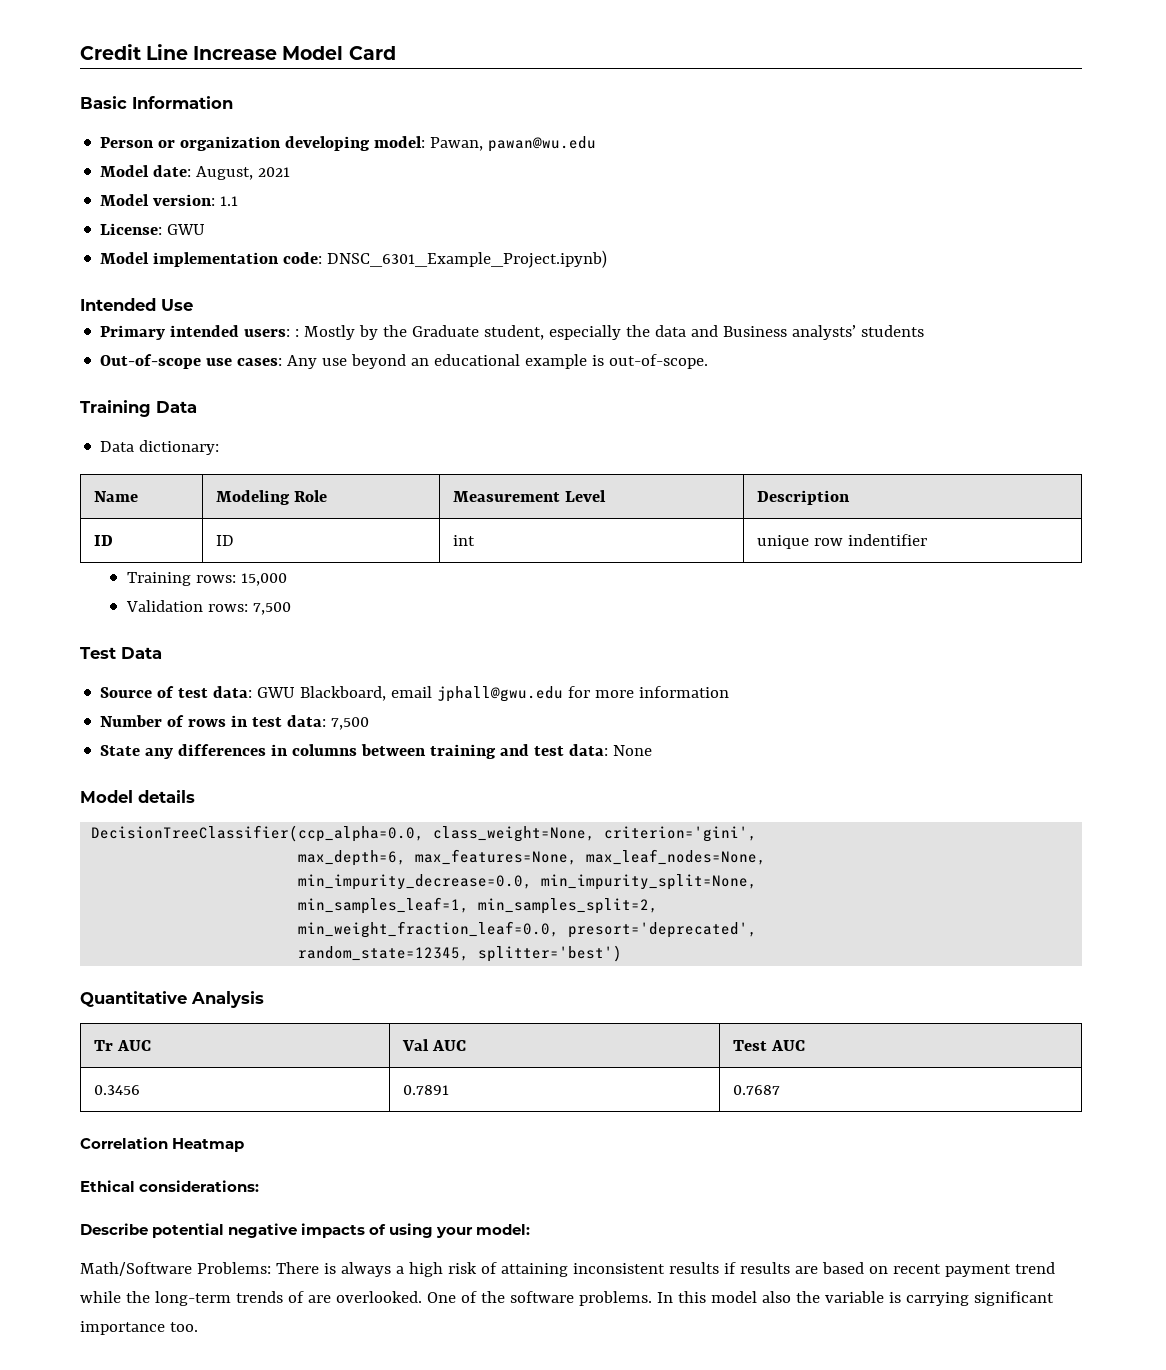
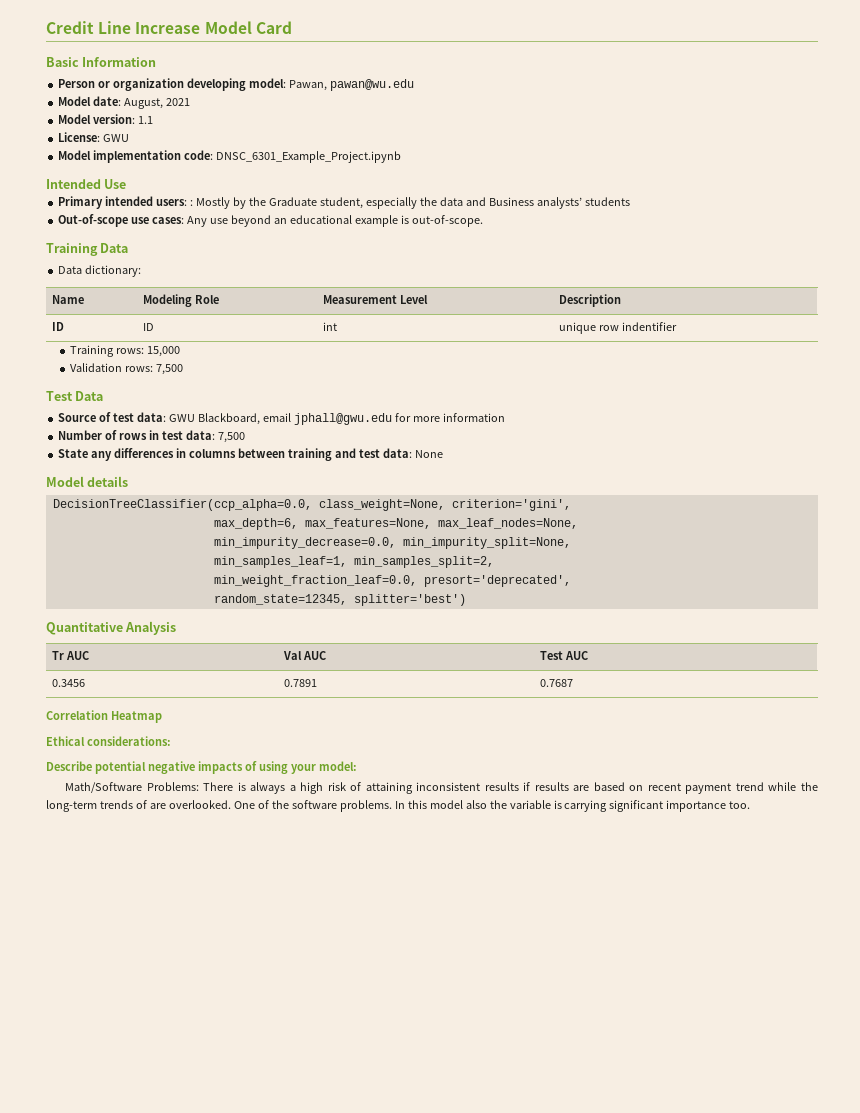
[327,250,608,268] DNSC_6301_Example_Project.ipynb) -> [216,151,402,163] DNSC_6301_Example_Project.ipynb

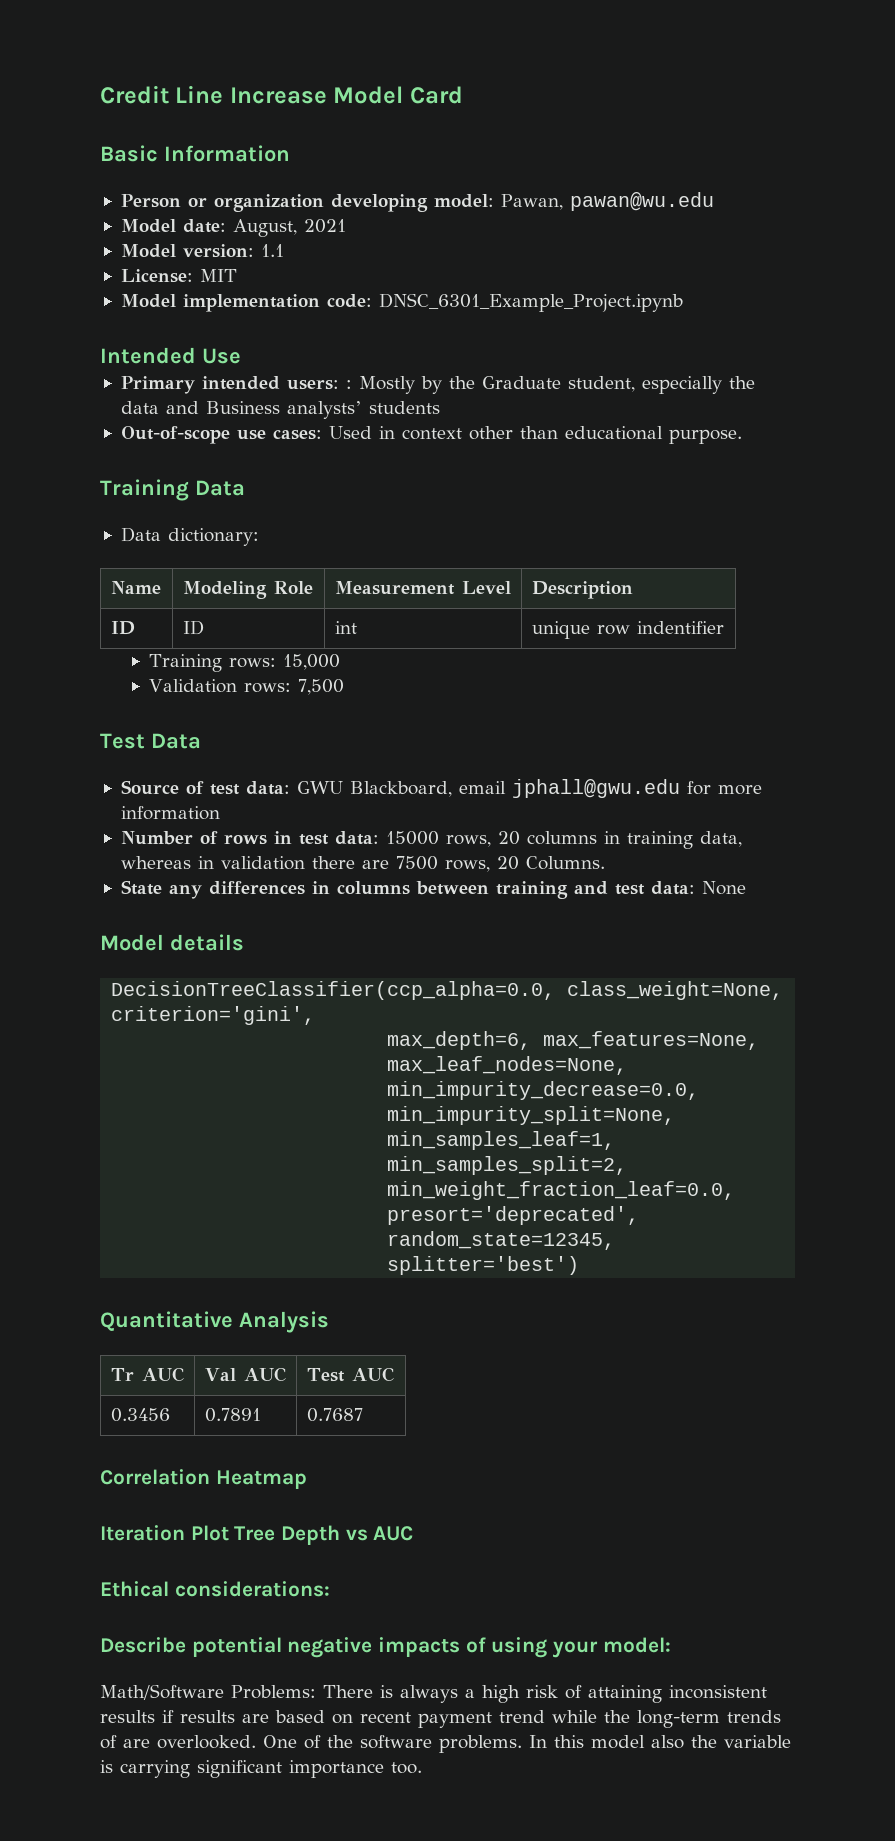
[103,134,130,142] GWU -> [199,269,237,282] MIT
[187,215,483,227] Any use beyond an educational example is out-of-scope. -> [328,426,742,444] Used in context other than educational purpose.
[217,432,245,443] 7,500 -> [385,831,742,849] [120,856,605,872] 15000 rows, 20 columns in training data, whereas in validation there are 7500 rows, 20 Columns.
(162, 717) none -> [100,1525,414,1545] // Iteration Plot Tree Depth vs AUC

